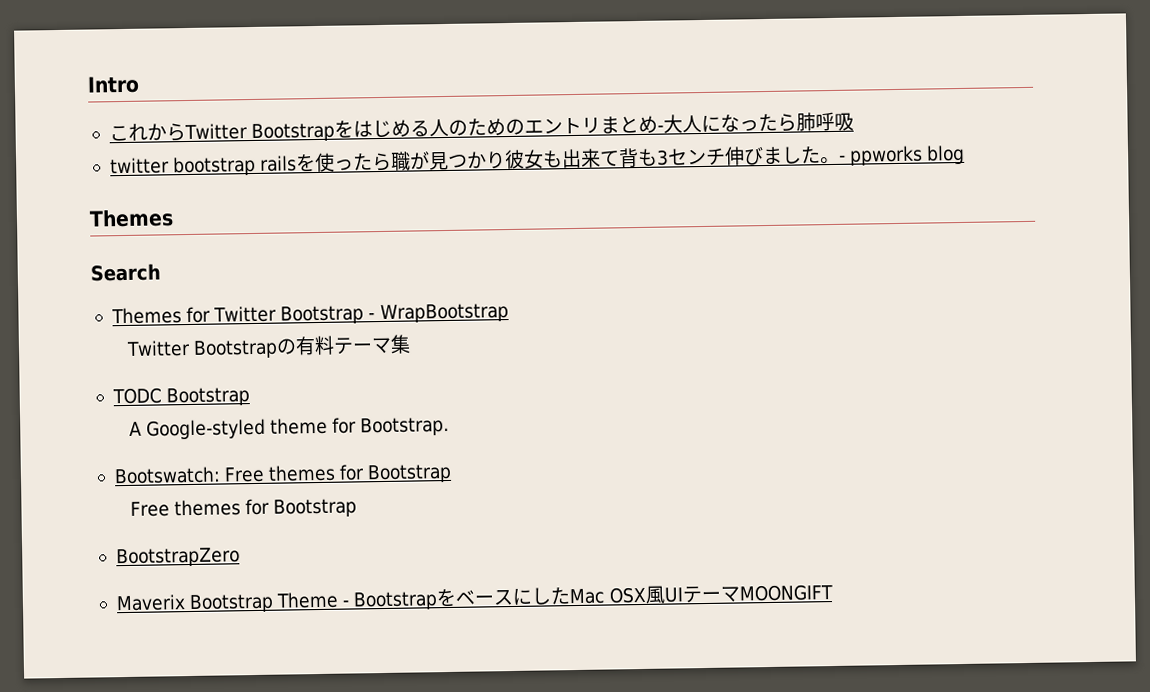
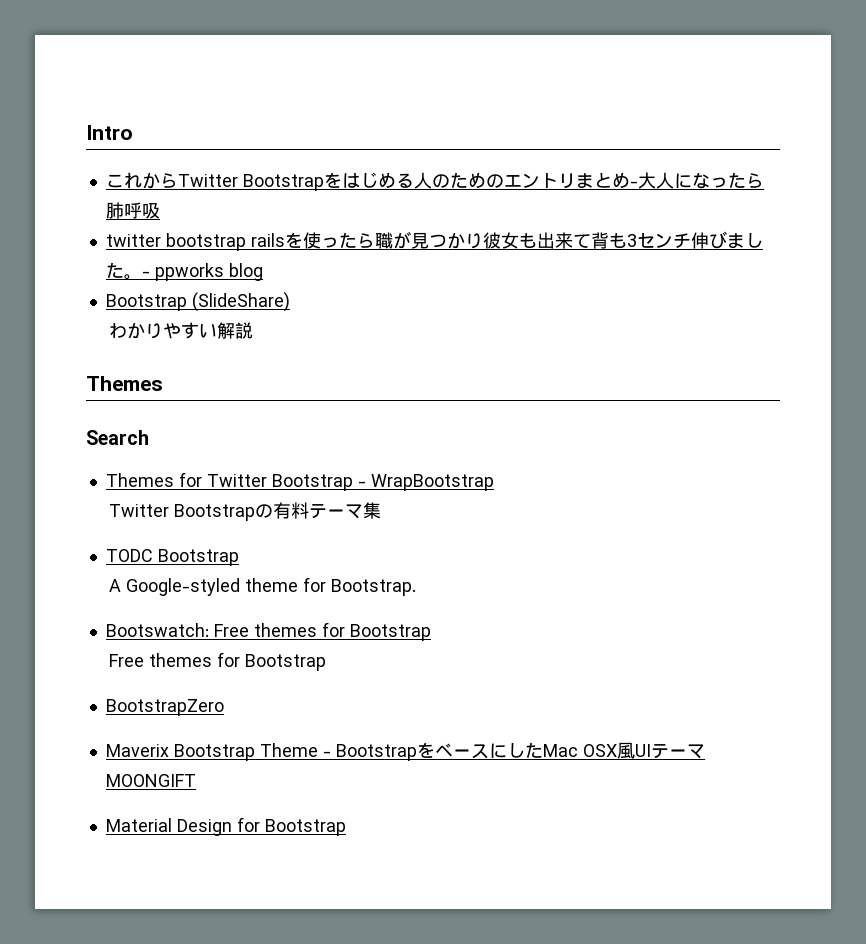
(966, 154) none -> [105,292,290,312] [109,322,254,339] // Bootstrap (SlideShare) // わかりやすい解説
(833, 593) none -> [105,817,346,836] // Material Design for Bootstrap

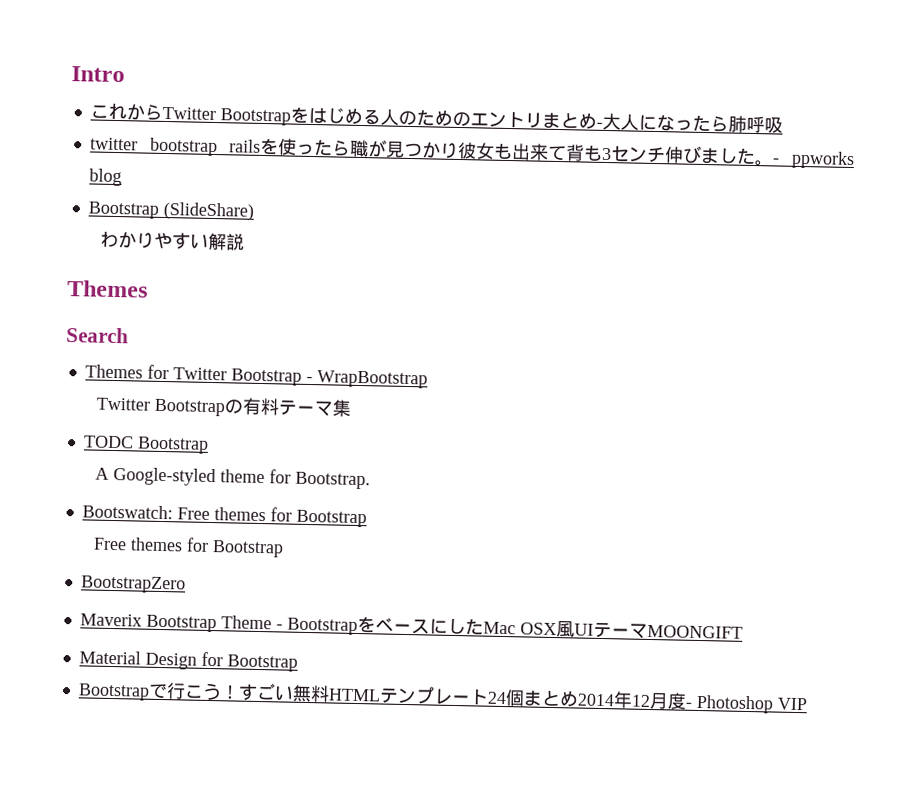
(346, 827) none -> [77,682,808,714] // Bootstrapで行こう！すごい無料HTMLテンプレート24個まとめ2014年12月度- Photoshop VIP

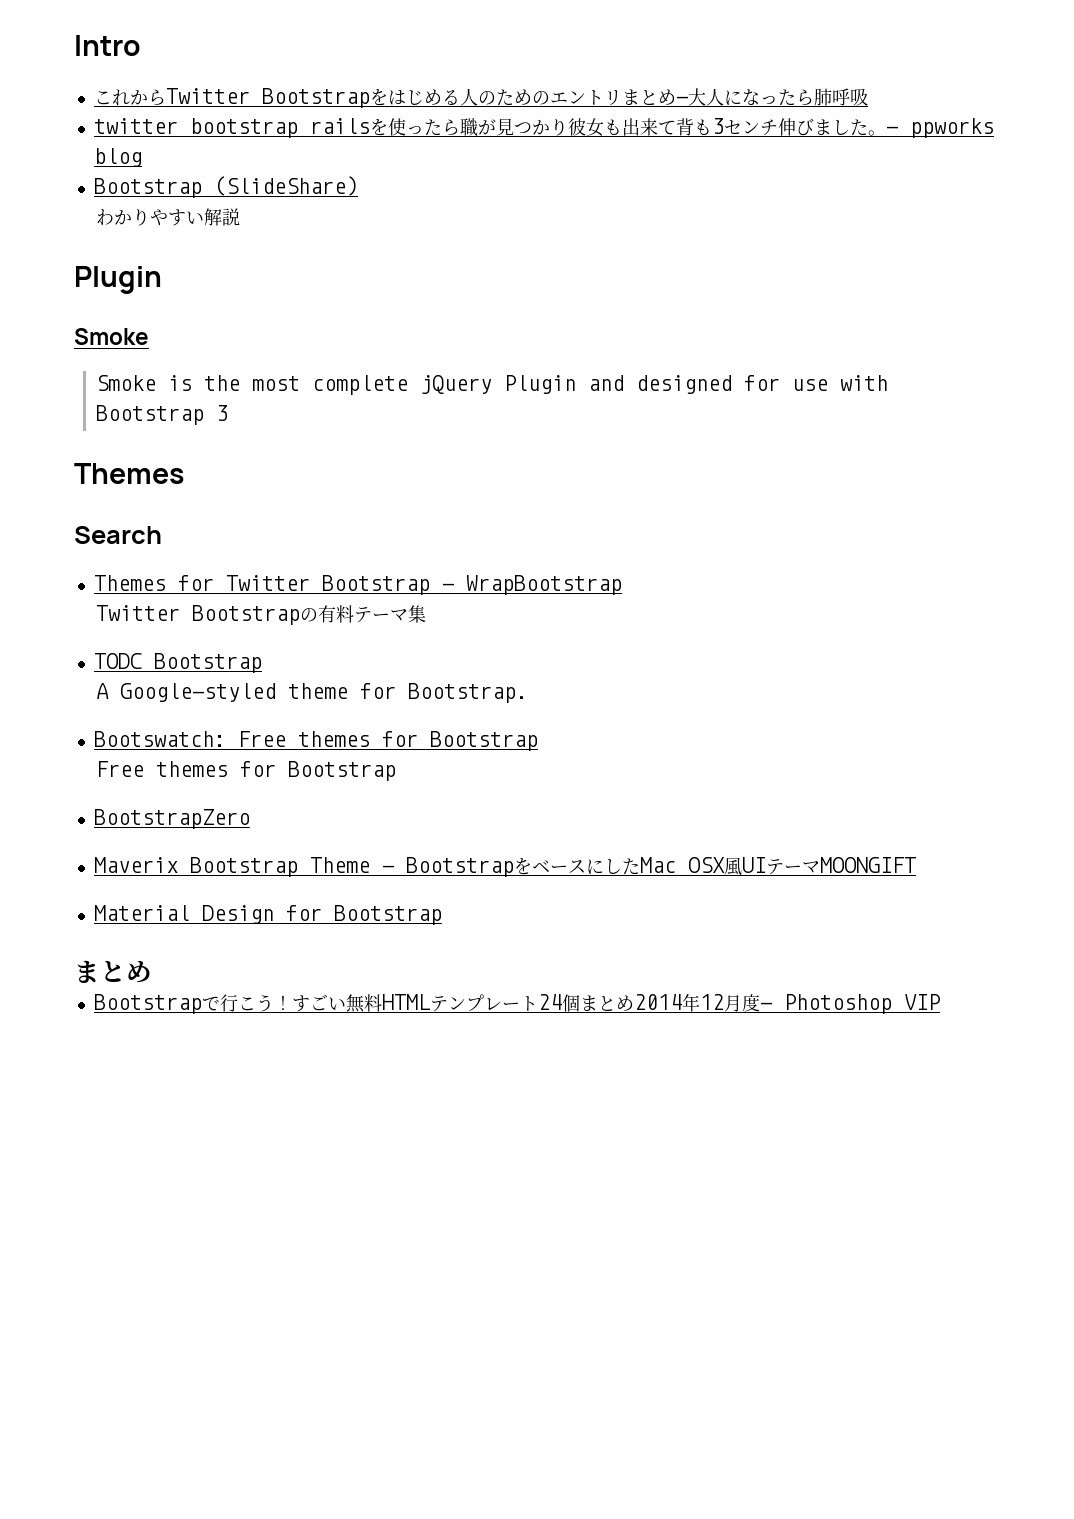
(246, 242) none -> [74,266,162,294] [74,328,149,345] [95,375,888,395] [95,405,228,425] // Plugin // Smoke // Smoke is the most complete jQuery Plugin and designed for use with Bootstrap 3
(298, 663) none -> [74,960,152,983] // まとめ

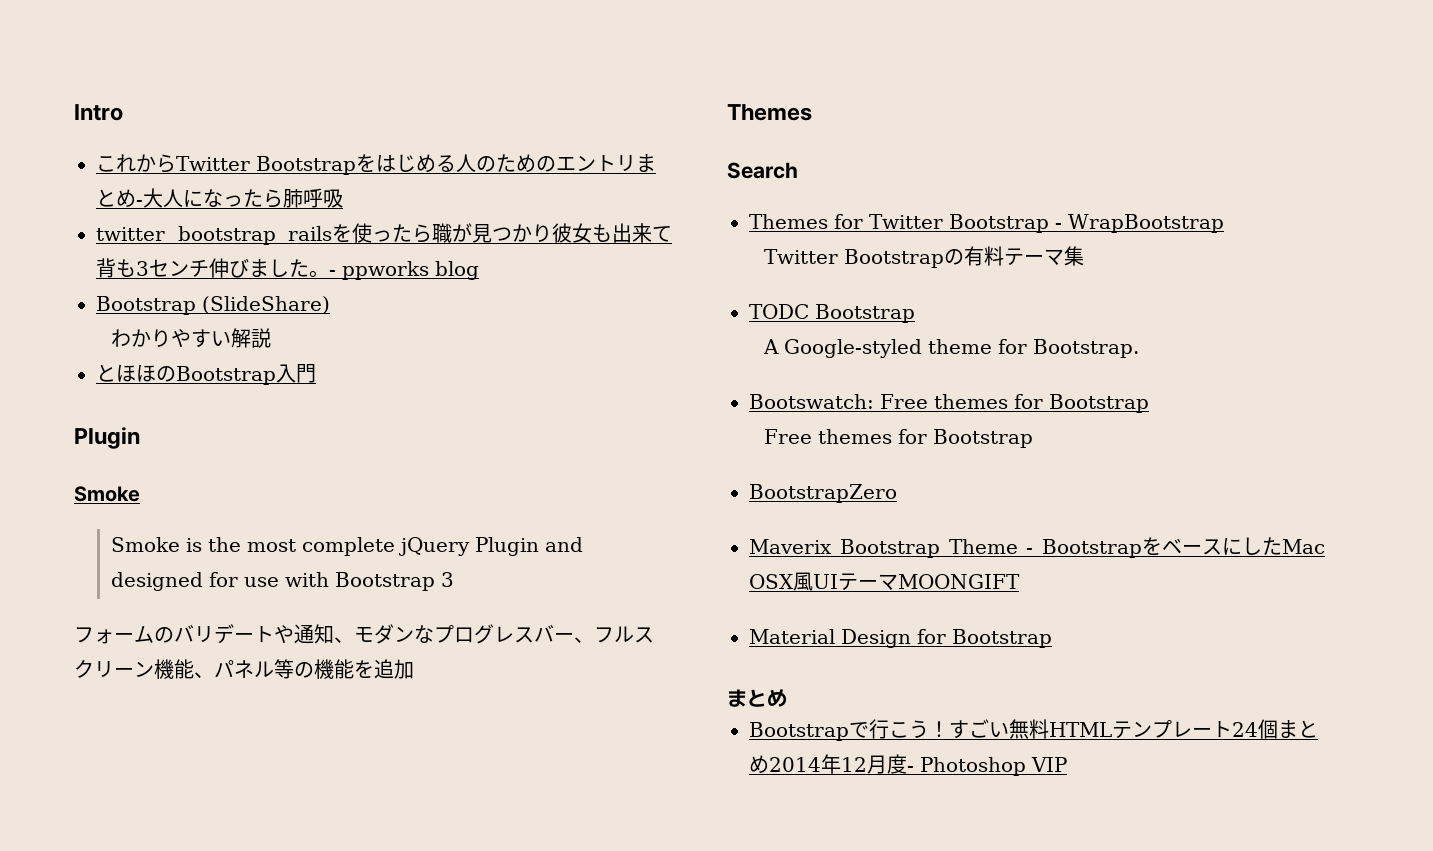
(240, 217) none -> [96,364,316,385] // とほほのBootstrap入門
(228, 413) none -> [74,624,654,644] [74,659,414,679] // フォームのバリデートや通知、モダンなプログレスバー、フルスクリーン機能、パネル等の機能を追加

